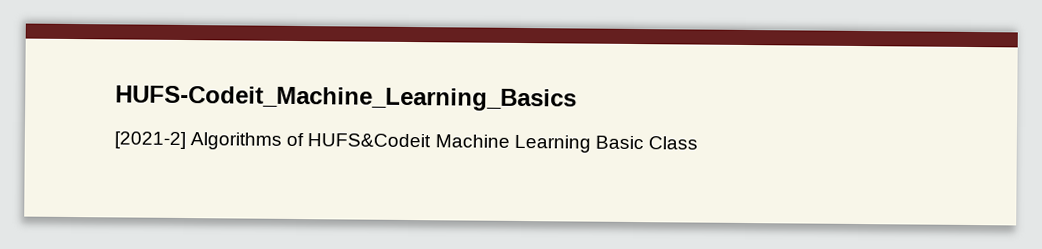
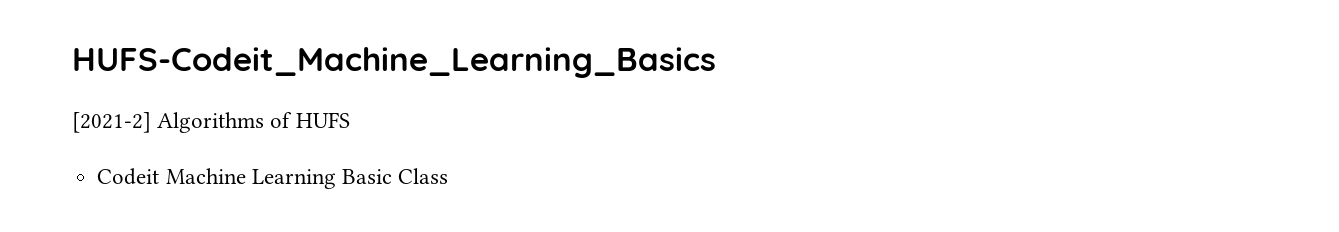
[307,133,432,148] HUFS&Codeit -> [295,112,350,128] [97,168,160,185] HUFS // Codeit

